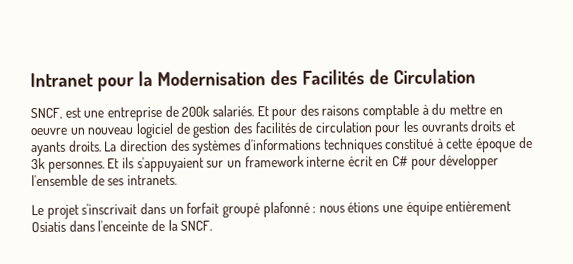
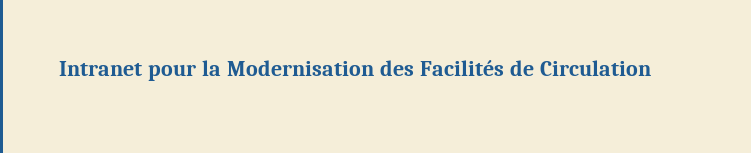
[30,103,503,122] [30,120,517,139] [31,136,533,157] [31,154,500,173] [31,174,177,187] [31,201,512,219] [31,219,213,233] // SNCF, est une entreprise de 200k salariés. Et pour des raisons comptable à du mettre en oeuvre un nouveau logiciel de gestion des facilités de circulation pour les ouvrants droits et ayants droits. La direction des systèmes d'informations techniques constitué à cette époque de 3k personnes. Et ils s'appuyaient sur un framework interne écrit en C# pour développer l'ensemble de ses intranets. // Le projet s'inscrivait dans un forfait groupé plafonné : nous étions une équipe entièrement Osiatis dans l'enceinte de la SNCF. -> (651, 68) none

